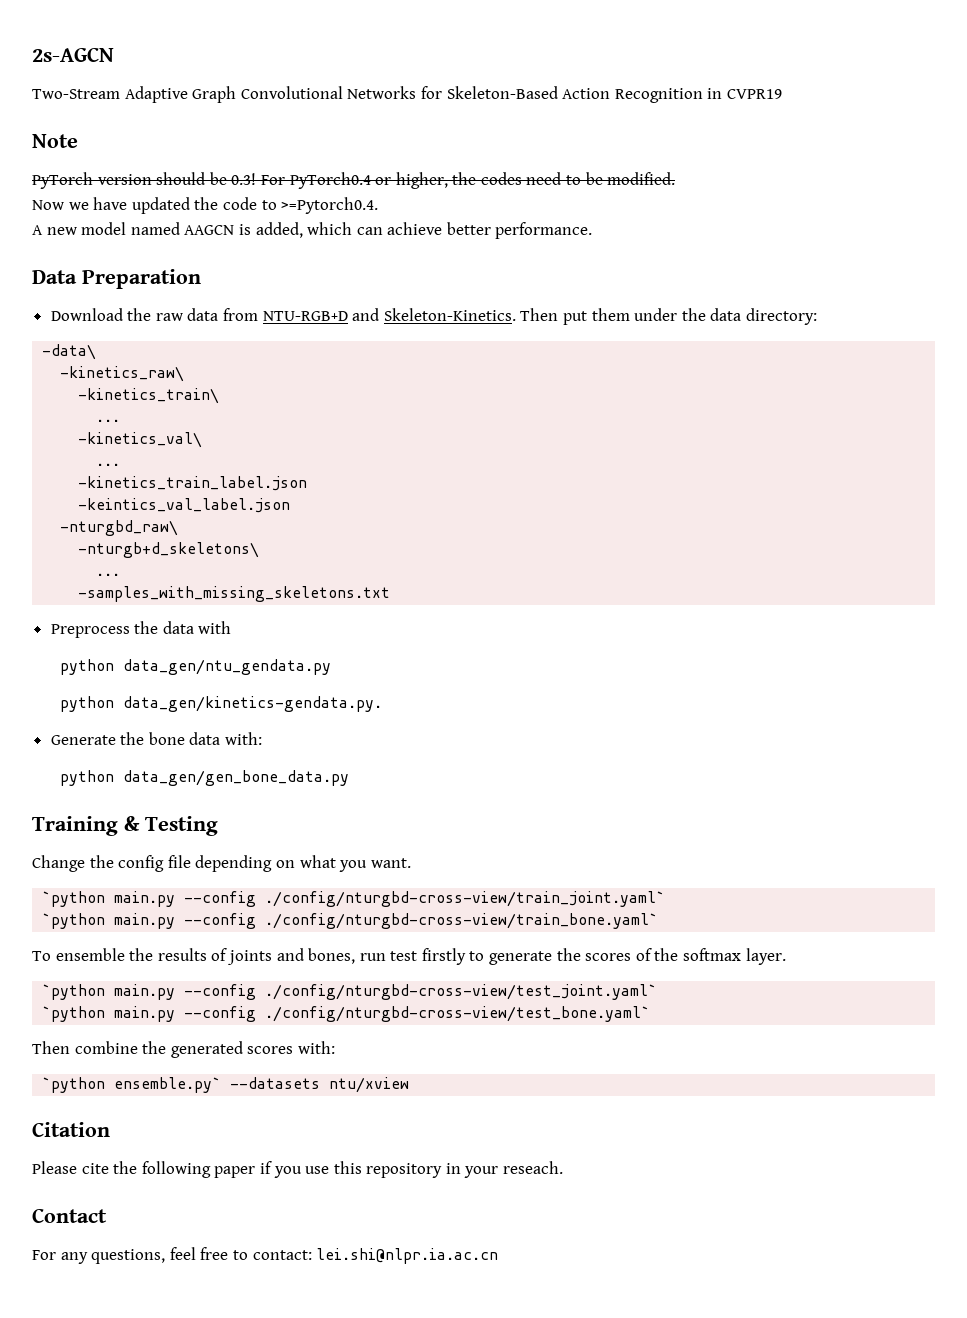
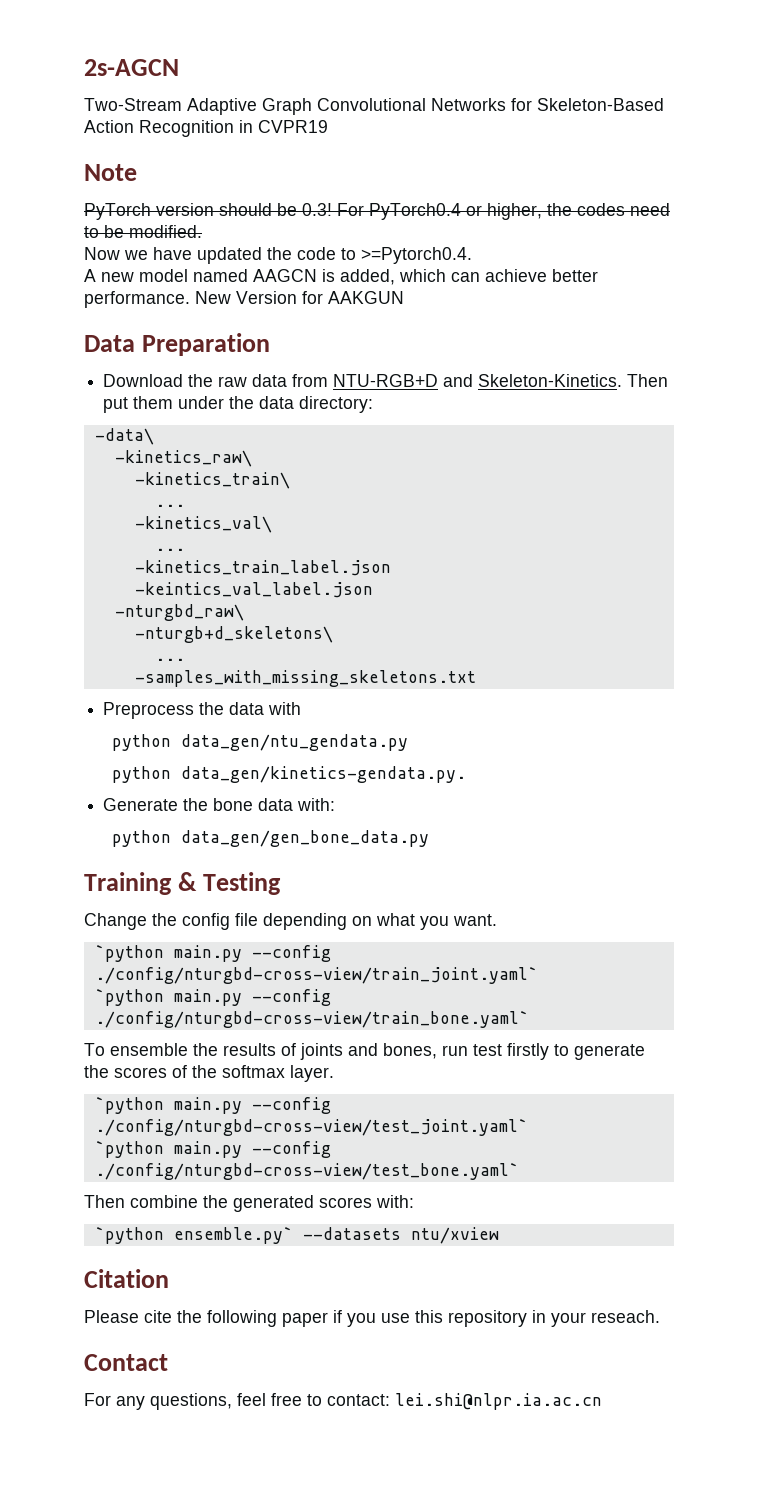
(593, 230) none -> [195,291,404,304] New Version for AAKGUN

